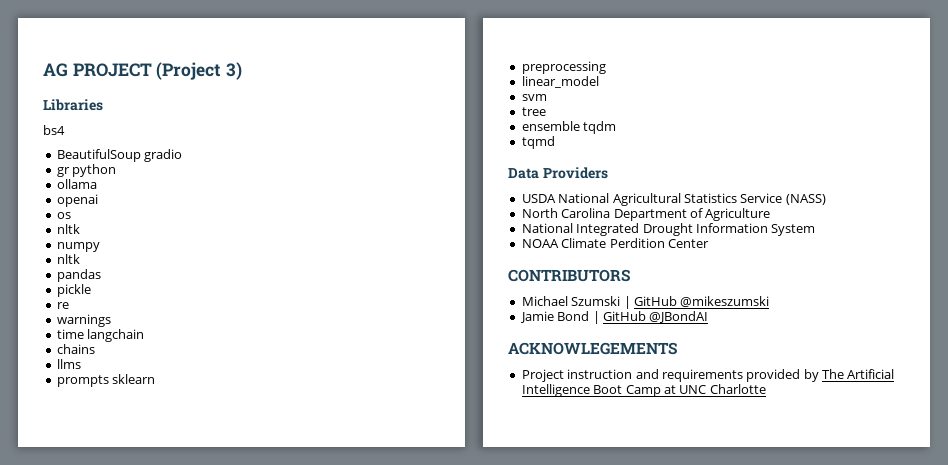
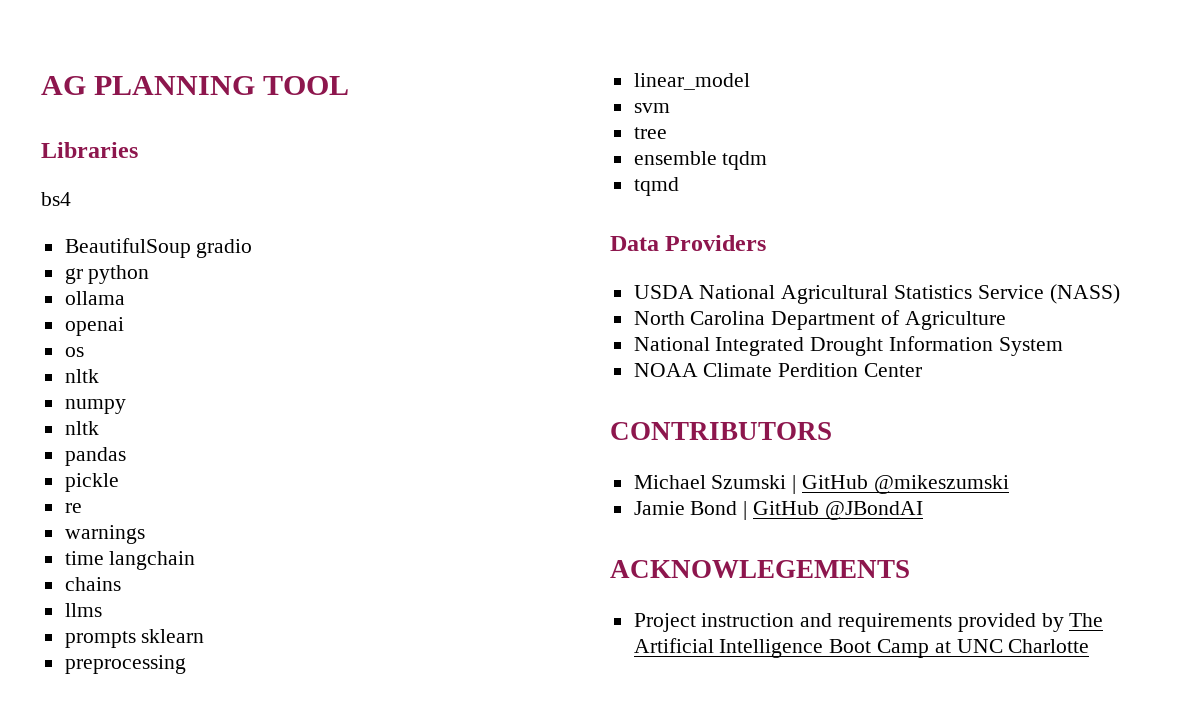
[72,62,243,80] PROJECT (Project 3) -> [94,76,350,95] PLANNING TOOL

